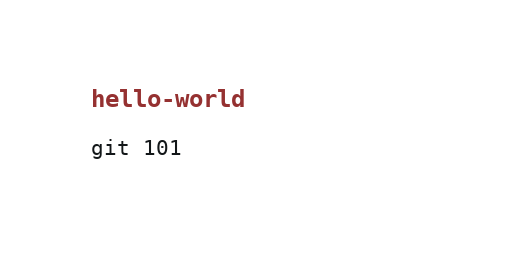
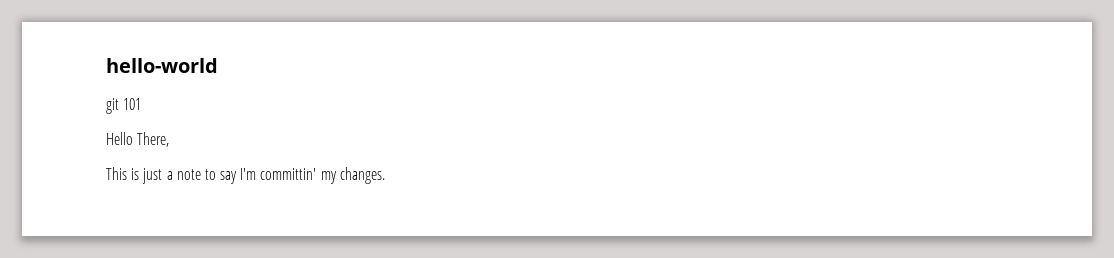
(182, 147) none -> [106,132,170,147] [106,167,385,184] // Hello There, // This is just a note to say I'm committin' my changes.

